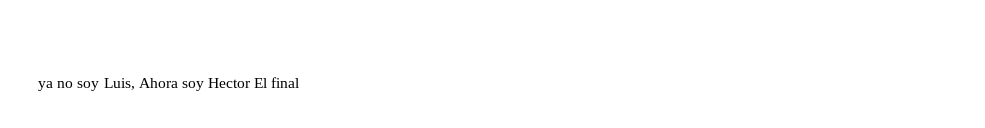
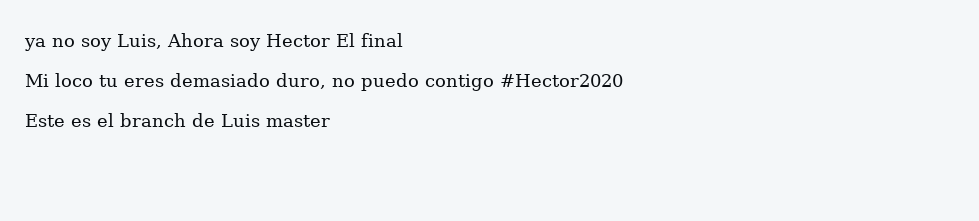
(300, 82) none -> [25,73,623,91] [25,113,330,127] // Mi loco tu eres demasiado duro, no puedo contigo #Hector2020 // Este es el branch de Luis master

